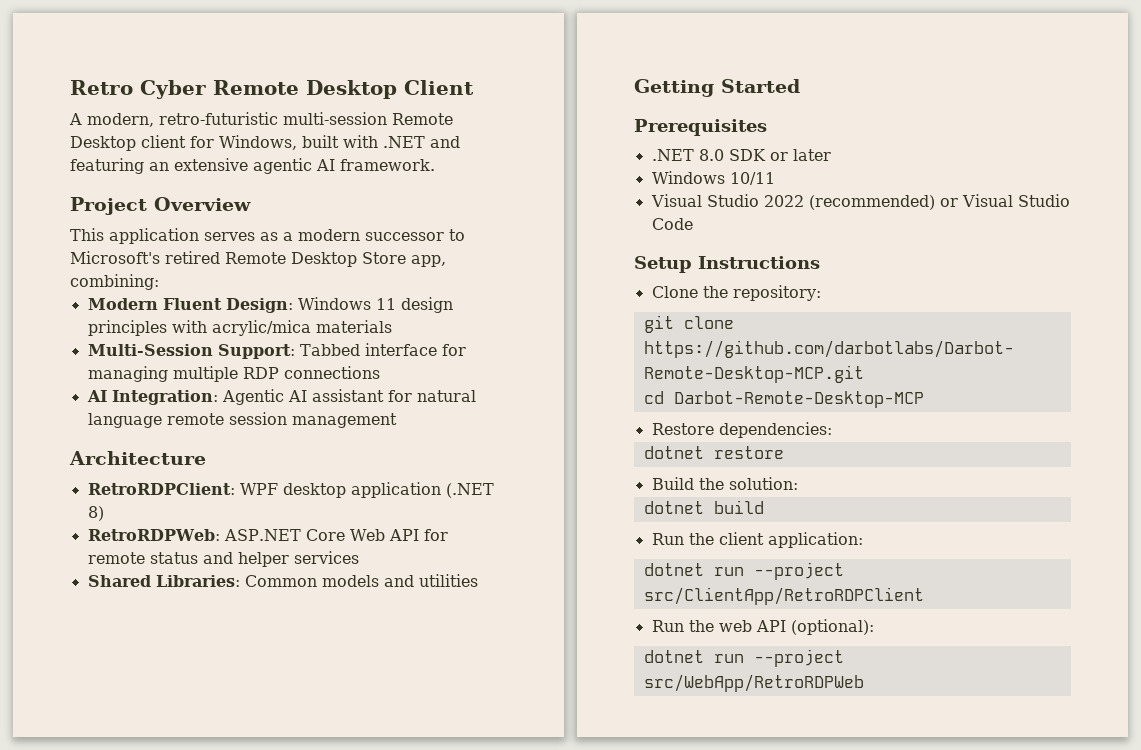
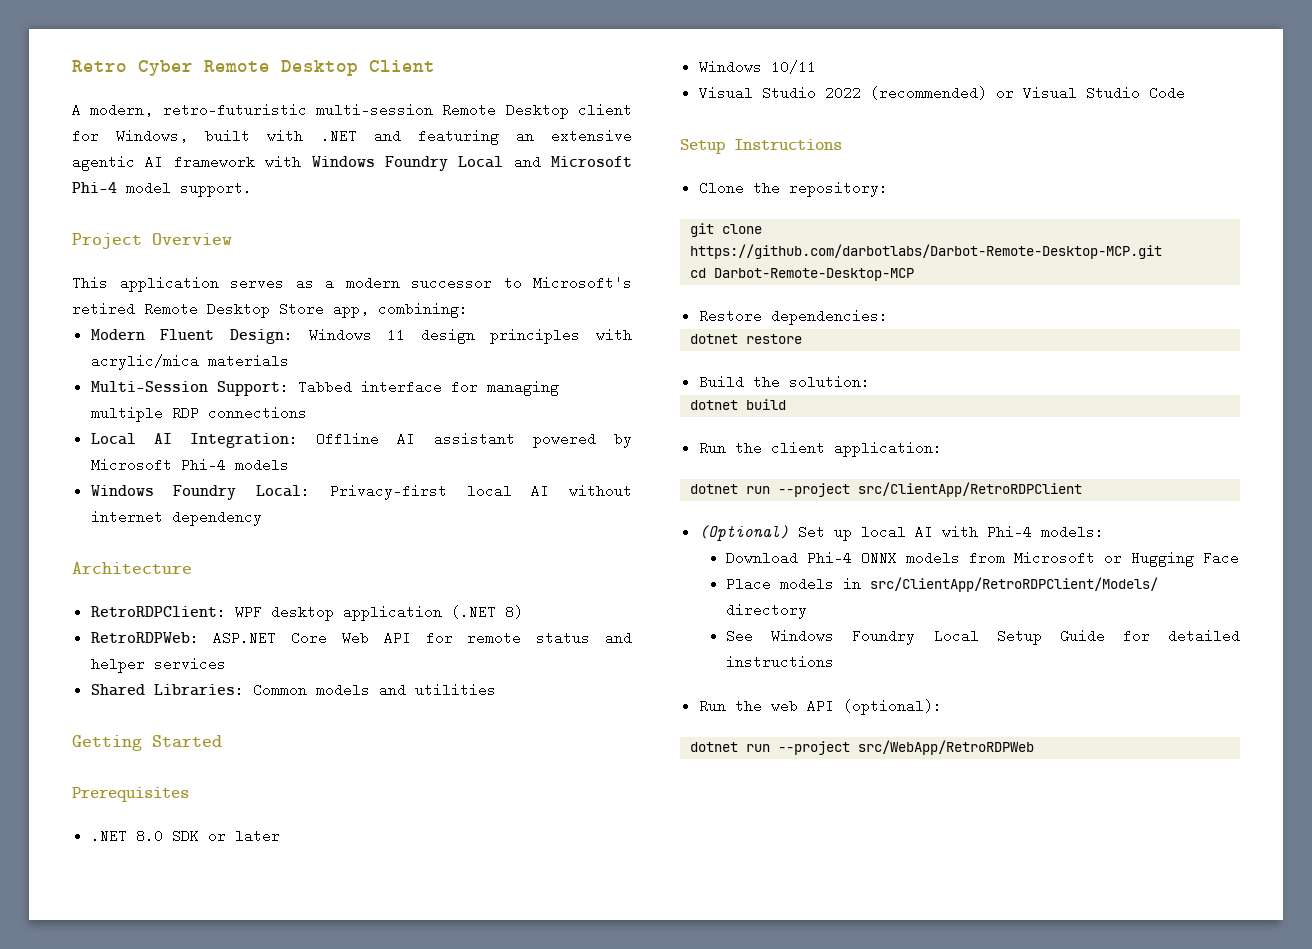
[340,159,435,171] framework. -> [173,155,632,171] [72,181,252,197] framework with Windows Foundry Local and Microsoft Phi-4 model support.
(380, 372) none -> [90,433,136,445] Local
[221,389,284,405] Agentic -> [316,432,380,446] Offline
[387,390,476,402] [87,412,397,428] for natural language remote session management -> [532,432,632,448] [90,458,289,472] [90,484,632,500] [90,510,262,526] powered by Microsoft Phi-4 models // Windows Foundry Local: Privacy-first local AI without internet dependency
(924, 596) none -> [698,525,1104,541] [726,551,1240,567] [726,577,1159,592] [726,603,808,619] [726,629,1240,645] [726,655,835,669] // (Optional) Set up local AI with Phi-4 models: // Download Phi-4 ONNX models from Microsoft or Hugging Face // Place models in src/ClientApp/RetroRDPClient/Models/ directory // See Windows Foundry Local Setup Guide for detailed instructions

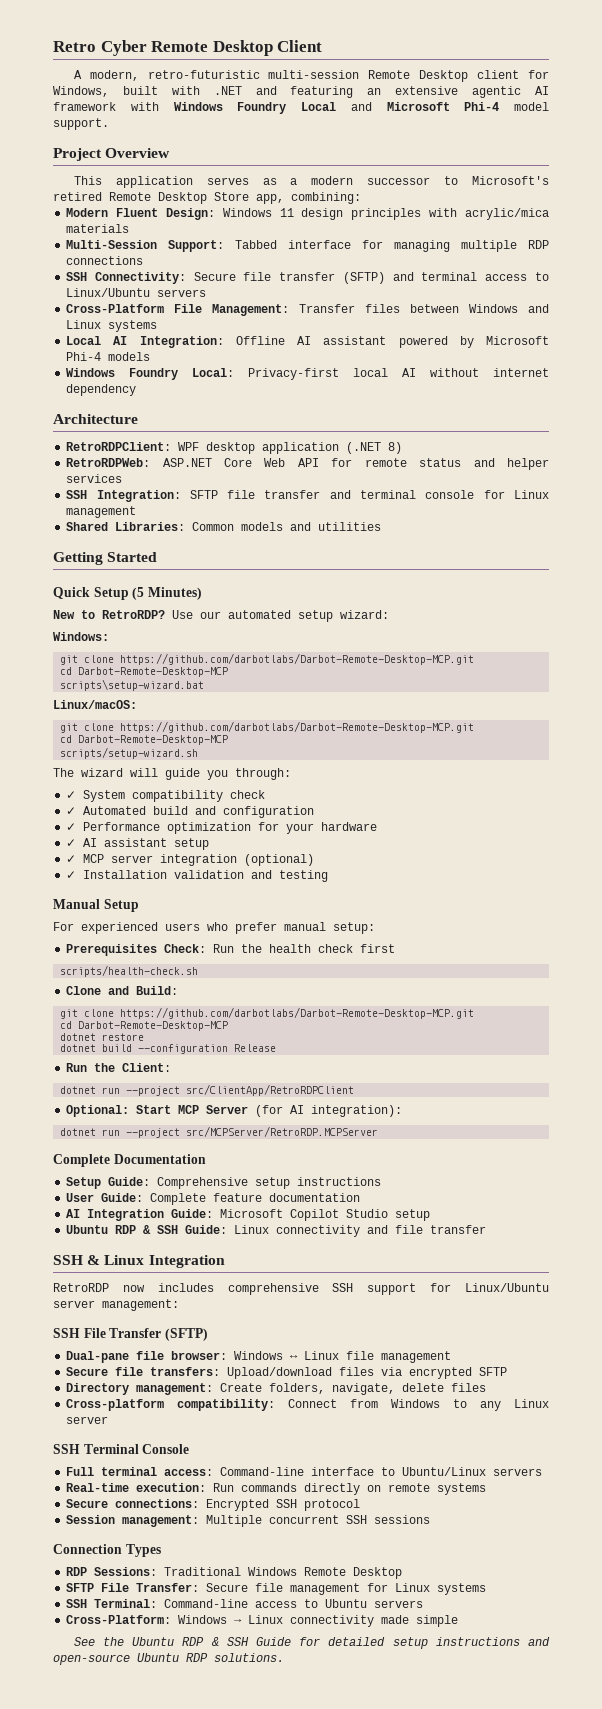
(307, 413) none -> [66,272,549,284] [66,288,207,297] [66,304,549,316] [66,320,158,332] // SSH Connectivity: Secure file transfer (SFTP) and terminal access to Linux/Ubuntu servers // Cross-Platform File Management: Transfer files between Windows and Linux systems
(226, 664) none -> [66,490,550,502] [66,506,137,518] // SSH Integration: SFTP file transfer and terminal console for Linux management
[72,787,189,802] [90,829,280,843] [698,60,816,74] [698,86,1185,100] [680,139,842,154] [698,181,888,197] [690,223,763,237] [690,244,1163,259] [690,268,915,281] [698,309,888,325] Prerequisites // .NET 8.0 SDK or later // Windows 10/11 // Visual Studio 2022 (recommended) or Visual Studio Code // Setup Instructions // Clone the repository: // git clone https://github.com/darbotlabs/Darbot-Remote-Desktop-MCP.git // cd Darbot-Remote-Desktop-MCP // Restore dependencies: -> [53,587,202,600] [53,610,389,622] [53,632,109,641] [60,653,475,665] [60,667,229,677] [60,679,205,691] [53,700,137,709] [60,721,475,733] [60,735,229,745] [60,747,199,759] [53,768,291,780] [66,790,266,802] [66,806,315,818] [66,822,378,834] [66,838,210,850] [66,854,315,866] [66,870,329,882] [53,899,139,912] [53,922,375,934] [66,944,396,956] [60,965,199,977] [66,986,179,995] [60,1007,475,1019] [60,1021,229,1031] Quick Setup (5 Minutes) // New to RetroRDP? Use our automated setup wizard: // Windows: // git clone https://github.com/darbotlabs/Darbot-Remote-Desktop-MCP.git // cd Darbot-Remote-Desktop-MCP // scripts\setup-wizard.bat // Linux/macOS: // git clone https://github.com/darbotlabs/Darbot-Remote-Desktop-MCP.git // cd Darbot-Remote-Desktop-MCP // scripts/setup-wizard.sh // The wizard will guide you through: // ✓ System compatibility check // ✓ Automated build and configuration // ✓ Performance optimization for your hardware // ✓ AI assistant setup // ✓ MCP server integration (optional) // ✓ Installation validation and testing // Manual Setup // For experienced users who prefer manual setup: // Prerequisites Check: Run the health check first // scripts/health-check.sh // Clone and Build: // git clone https://github.com/darbotlabs/Darbot-Remote-Desktop-MCP.git // cd Darbot-Remote-Desktop-MCP
[698,375,870,389] // Build the solution: -> (145, 1037) none
[698,441,942,457] // Run the client application: -> [138,1044,277,1054] [66,1063,172,1072] --configuration Release // Run the Client:
[698,525,1104,541] [726,551,1240,567] [726,577,1159,592] [726,603,808,619] [726,629,1240,645] [726,655,835,669] [698,699,942,715] [690,740,1035,755] (Optional) Set up local AI with Phi-4 models: // Download Phi-4 ONNX models from Microsoft or Hugging Face // Place models in src/ClientApp/RetroRDPClient/Models/ directory // See Windows Foundry Local Setup Guide for detailed instructions // Run the web API (optional): // dotnet run --project src/WebApp/RetroRDPWeb -> [66,1105,403,1117] [60,1126,379,1138] [53,1154,206,1167] [66,1177,382,1189] [66,1193,361,1205] [66,1209,431,1221] [66,1225,487,1237] [53,1255,225,1268] [53,1283,549,1295] [53,1299,179,1311] [53,1328,208,1341] [66,1351,452,1363] [66,1367,508,1379] [66,1383,487,1395] [66,1399,549,1411] [66,1416,109,1424] [53,1444,190,1454] [66,1467,543,1476] [66,1483,487,1495] [66,1499,361,1511] [66,1515,431,1527] [53,1544,161,1557] [66,1567,403,1579] [66,1583,487,1595] [66,1599,424,1608] [66,1615,459,1627] [73,1637,550,1649] [53,1653,284,1665] Optional: Start MCP Server (for AI integration): // dotnet run --project src/MCPServer/RetroRDP.MCPServer // Complete Documentation // Setup Guide: Comprehensive setup instructions // User Guide: Complete feature documentation // AI Integration Guide: Microsoft Copilot Studio setup // Ubuntu RDP & SSH Guide: Linux connectivity and file transfer // SSH & Linux Integration // RetroRDP now includes comprehensive SSH support for Linux/Ubuntu server management: // SSH File Transfer (SFTP) // Dual-pane file browser: Windows ↔ Linux file management // Secure file transfers: Upload/download files via encrypted SFTP // Directory management: Create folders, navigate, delete files // Cross-platform compatibility: Connect from Windows to any Linux server // SSH Terminal Console // Full terminal access: Command-line interface to Ubuntu/Linux servers // Real-time execution: Run commands directly on remote systems // Secure connections: Encrypted SSH protocol // Session management: Multiple concurrent SSH sessions // Connection Types // RDP Sessions: Traditional Windows Remote Desktop // SFTP File Transfer: Secure file management for Linux systems // SSH Terminal: Command-line access to Ubuntu servers // Cross-Platform: Windows → Linux connectivity made simple // See the Ubuntu RDP & SSH Guide for detailed setup instructions and open-source Ubuntu RDP solutions.

